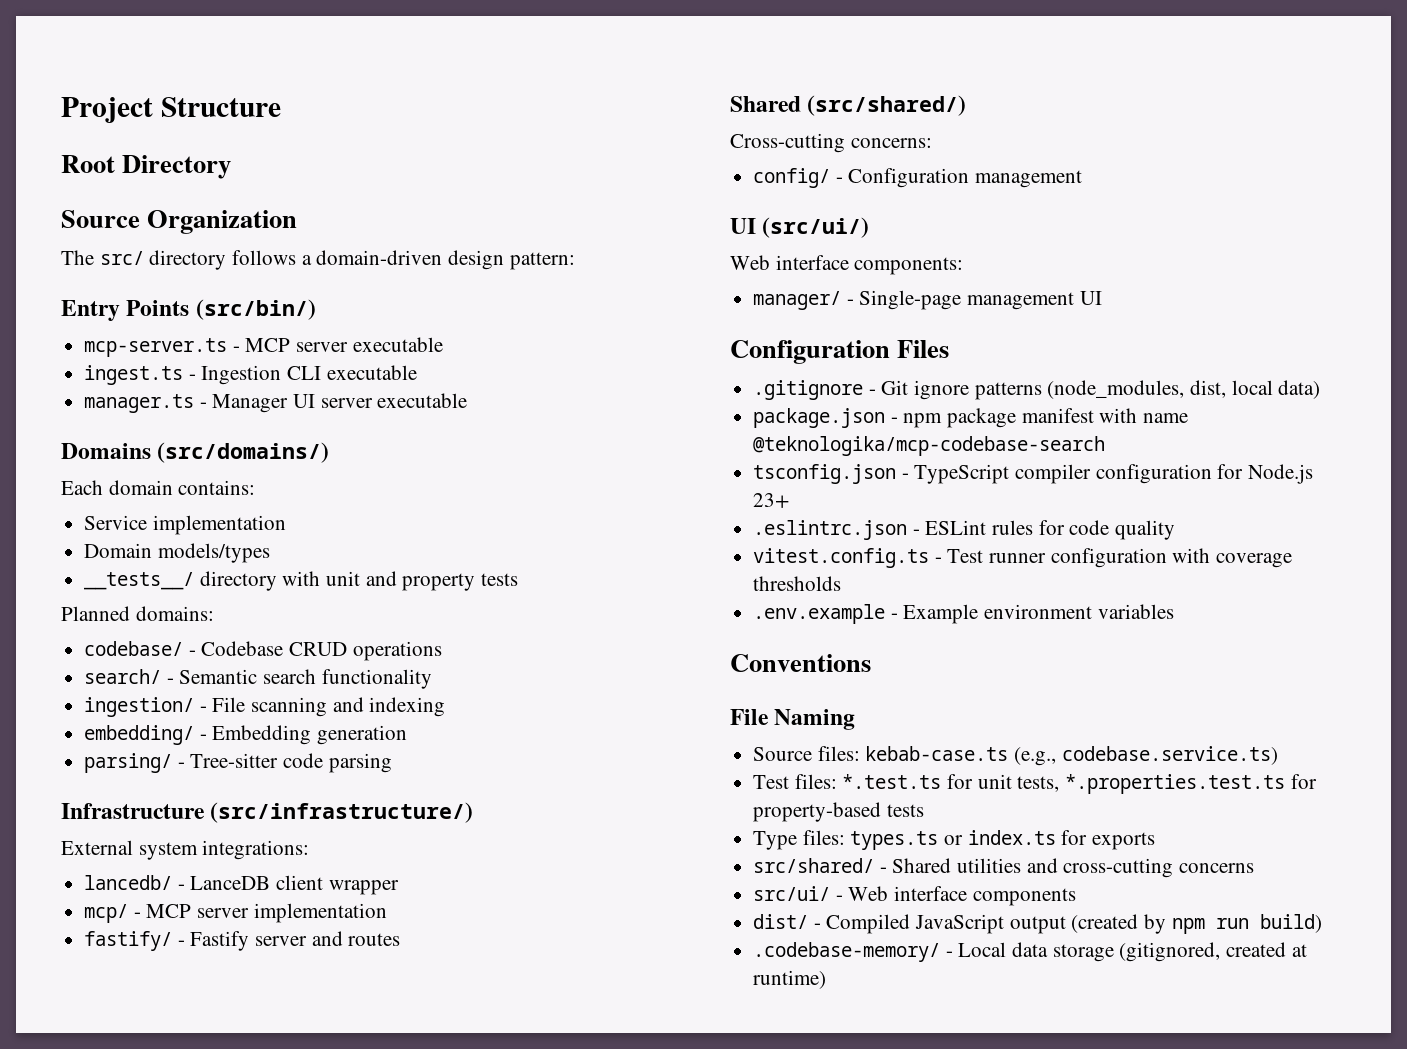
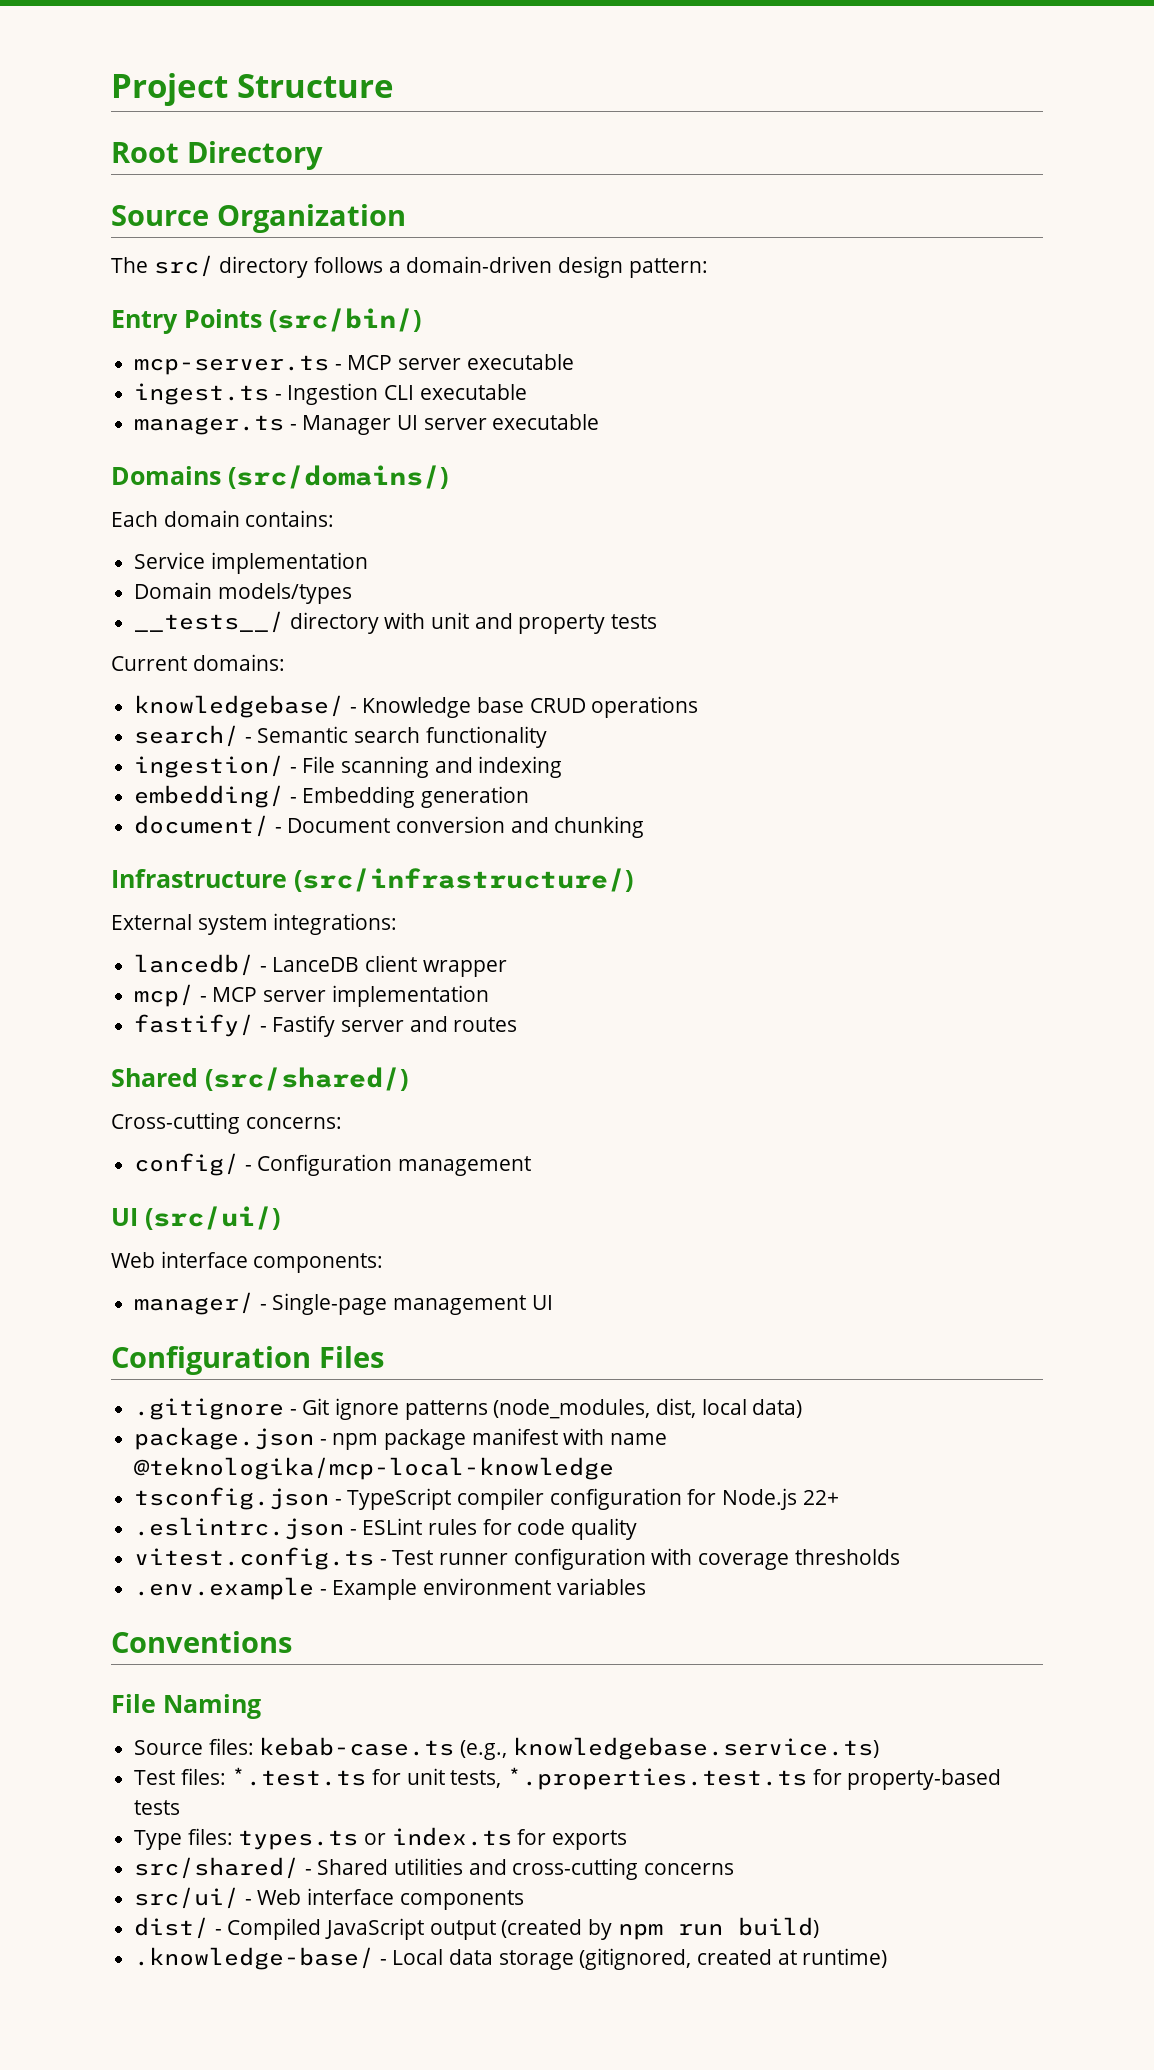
[61,606,130,621] Planned -> [111,656,187,671] Current
[84,641,284,656] codebase/ - Codebase -> [134,695,525,718] knowledgebase/ - Knowledge base
[84,753,392,773] parsing/ - Tree-sitter code parsing -> [134,815,645,838] document/ - Document conversion and chunking
[753,436,1106,456] @teknologika/mcp-codebase-search -> [134,1457,615,1480] @teknologika/mcp-local-knowledge
[753,493,790,508] 23+ -> [802,1490,839,1505] 22+
[1061,746,1278,765] codebase.service.ts) -> [512,1737,879,1760] knowledgebase.service.ts)
[753,942,941,962] .codebase-memory/ -> [134,1947,375,1970] .knowledge-base/

